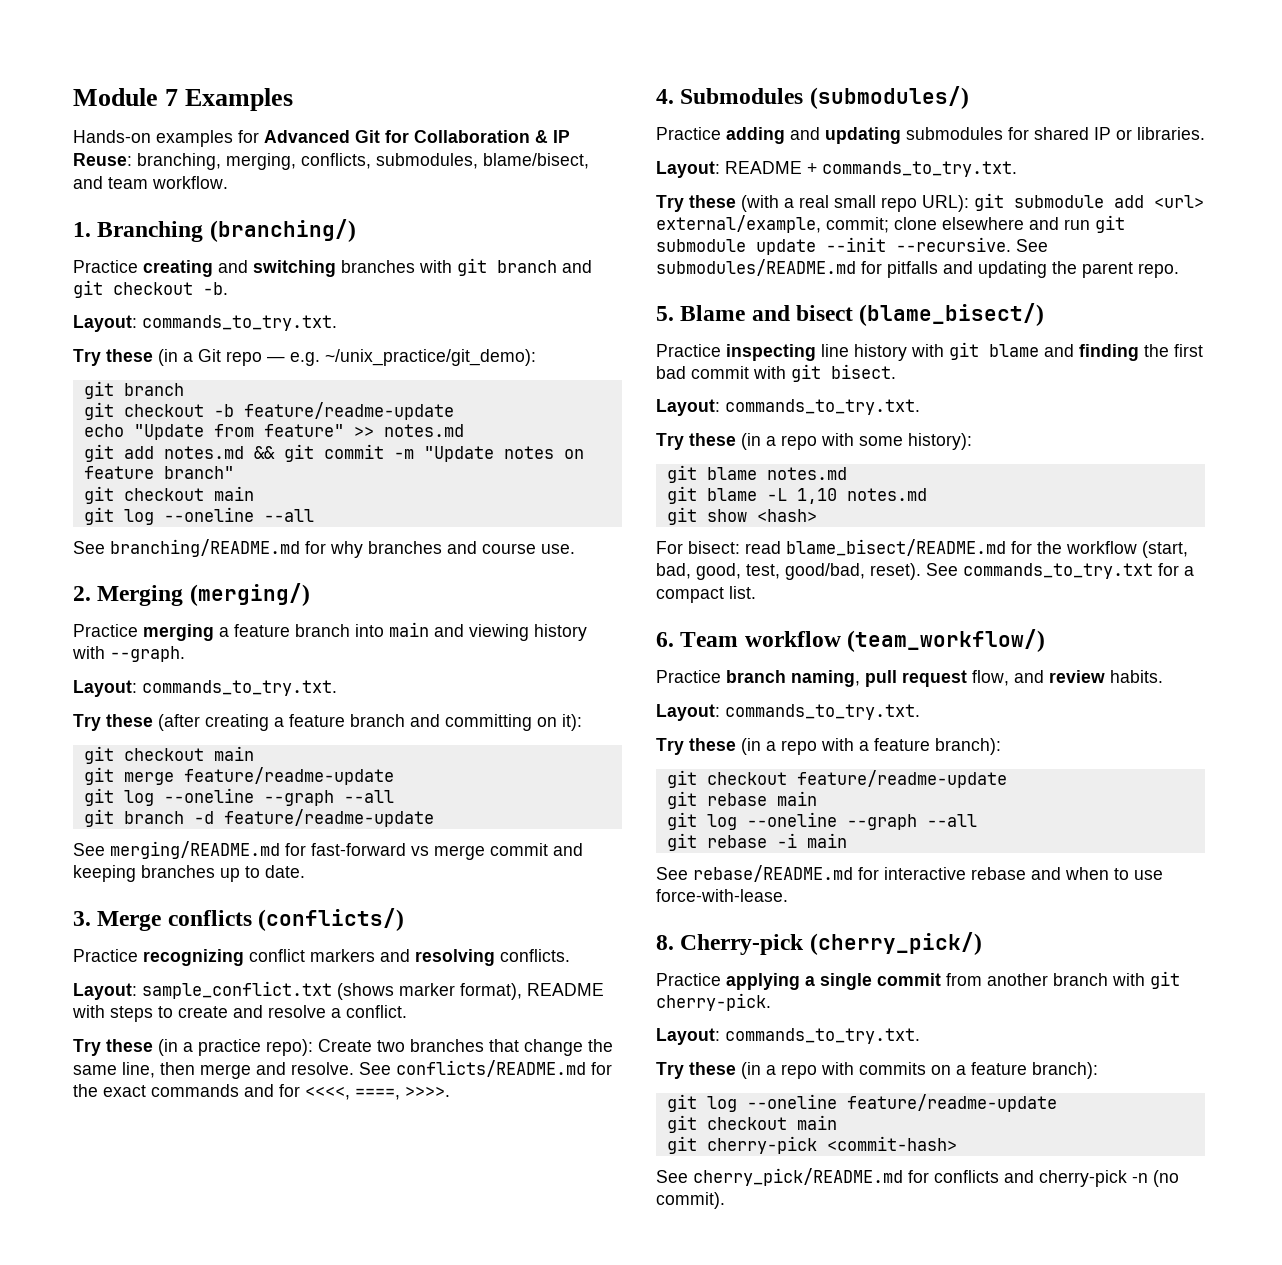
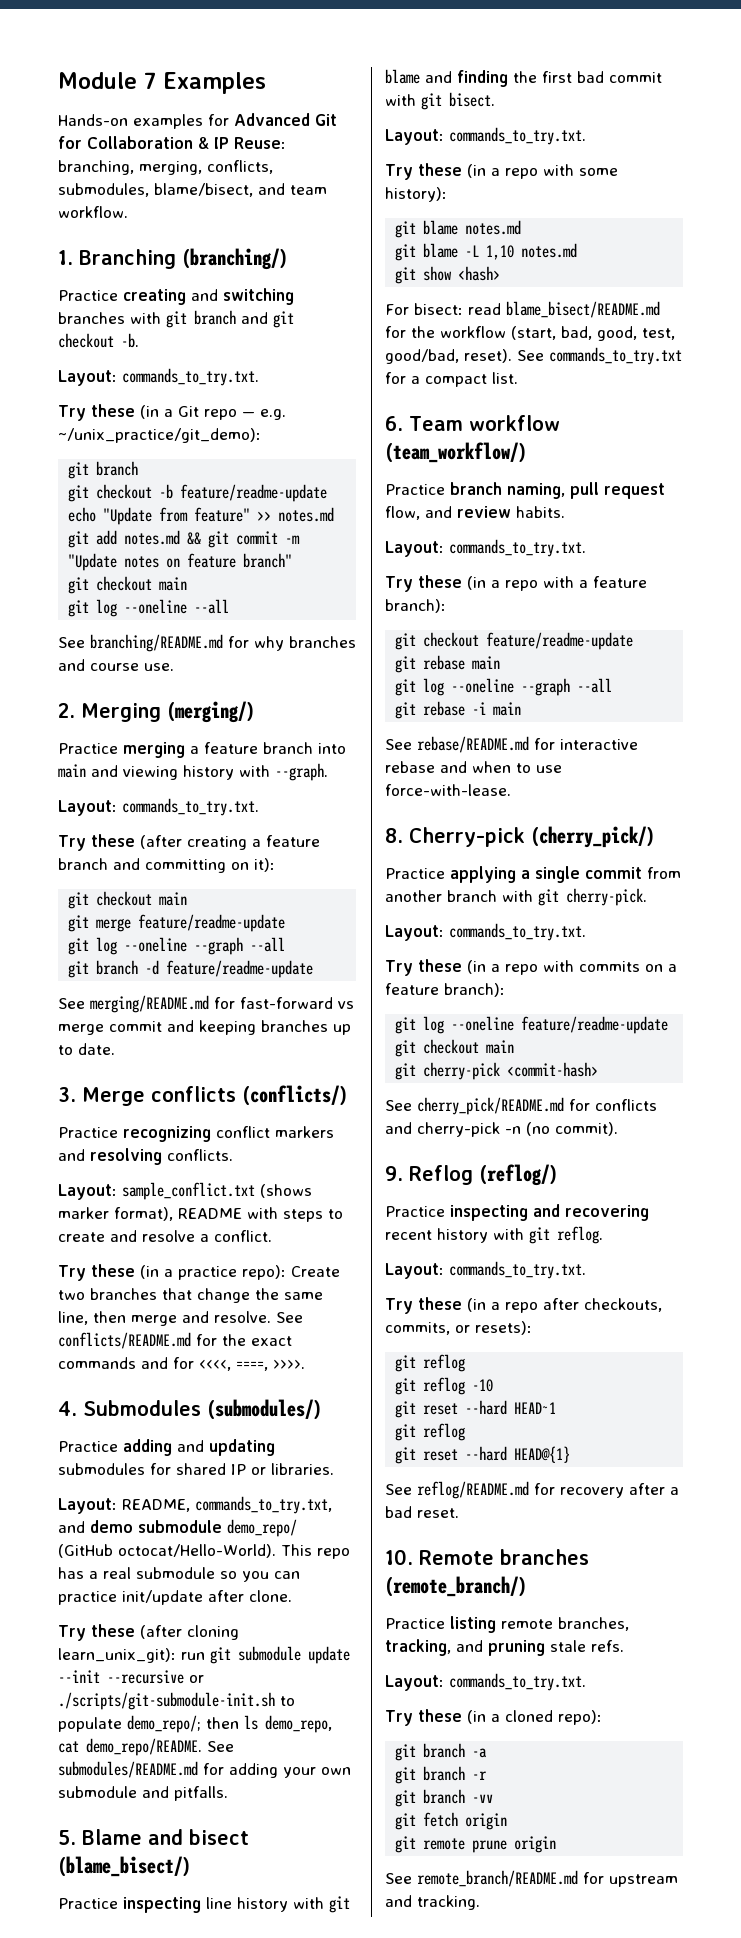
[725,161,1017,177] [656,193,1204,212] [656,215,1059,233] README + commands_to_try.txt. // Try these (with a real small repo URL): git submodule add <url> external/example, commit; clone elsewhere and -> [122,1496,332,1514] [58,1519,297,1537] [58,1544,350,1559] [58,1567,300,1582] [58,1590,292,1605] [58,1624,239,1641] [58,1648,176,1663] README, commands_to_try.txt, and demo submodule demo_repo/ (GitHub octocat/Hello-World). This repo has a real submodule so you can practice init/update after clone. // Try these (after cloning learn_unix_git):
[896,237,1048,252] [656,259,1179,278] --recursive. See submodules/README.md for pitfalls and updating the parent repo. -> [107,1670,204,1684] [58,1692,295,1710] [58,1715,332,1733] [58,1738,234,1756] [58,1761,351,1778] [58,1786,228,1801] --recursive or ./scripts/git-submodule-init.sh to populate demo_repo/; then ls demo_repo, cat demo_repo/README. See submodules/README.md for adding your own submodule and pitfalls.
(725, 1200) none -> [385,1164,557,1186] [385,1204,649,1221] [385,1226,603,1244] [385,1261,586,1279] [385,1297,662,1314] [385,1321,532,1335] [395,1354,466,1372] [395,1377,494,1395] [395,1400,557,1418] [395,1423,466,1441] [395,1446,571,1464] [385,1481,679,1499] [385,1506,459,1518] [385,1549,589,1565] [385,1576,526,1597] [385,1616,629,1633] [385,1639,624,1656] [385,1673,586,1691] [385,1709,602,1726] [395,1743,488,1761] [395,1766,488,1784] [395,1789,494,1807] [395,1812,508,1830] [395,1836,557,1853] [385,1870,678,1887] [385,1895,480,1910] // 9. Reflog (reflog/) // Practice inspecting and recovering recent history with git reflog. // Layout: commands_to_try.txt. // Try these (in a repo after checkouts, commits, or resets): // git reflog // git reflog -10 // git reset --hard HEAD~1 // git reflog // git reset --hard HEAD@{1} // See reflog/README.md for recovery after a bad reset. // 10. Remote branches (remote_branch/) // Practice listing remote branches, tracking, and pruning stale refs. // Layout: commands_to_try.txt. // Try these (in a cloned repo): // git branch -a // git branch -r // git branch -vv // git fetch origin // git remote prune origin // See remote_branch/README.md for upstream and tracking.

